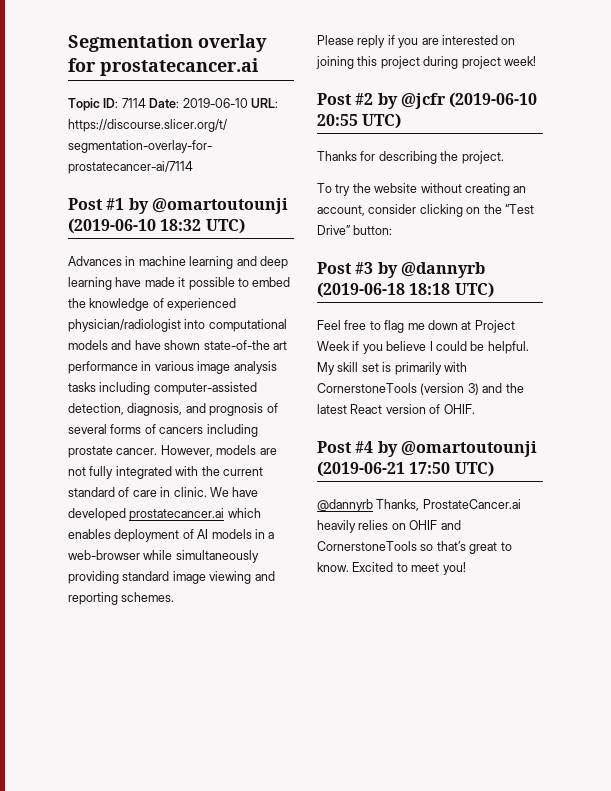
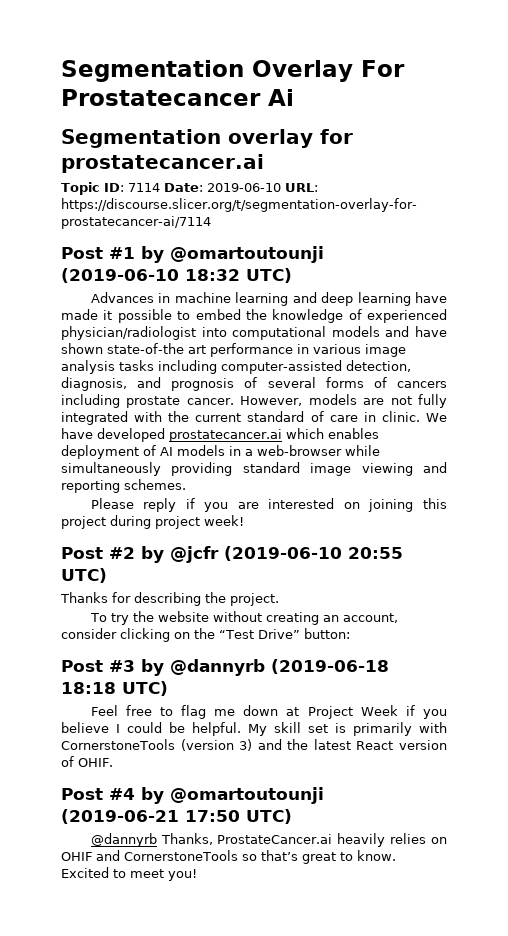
[68,34,193,52] Segmentation -> [61,60,405,82] [61,89,294,106] [61,129,221,148] Segmentation Overlay For Prostatecancer Ai // Segmentation

